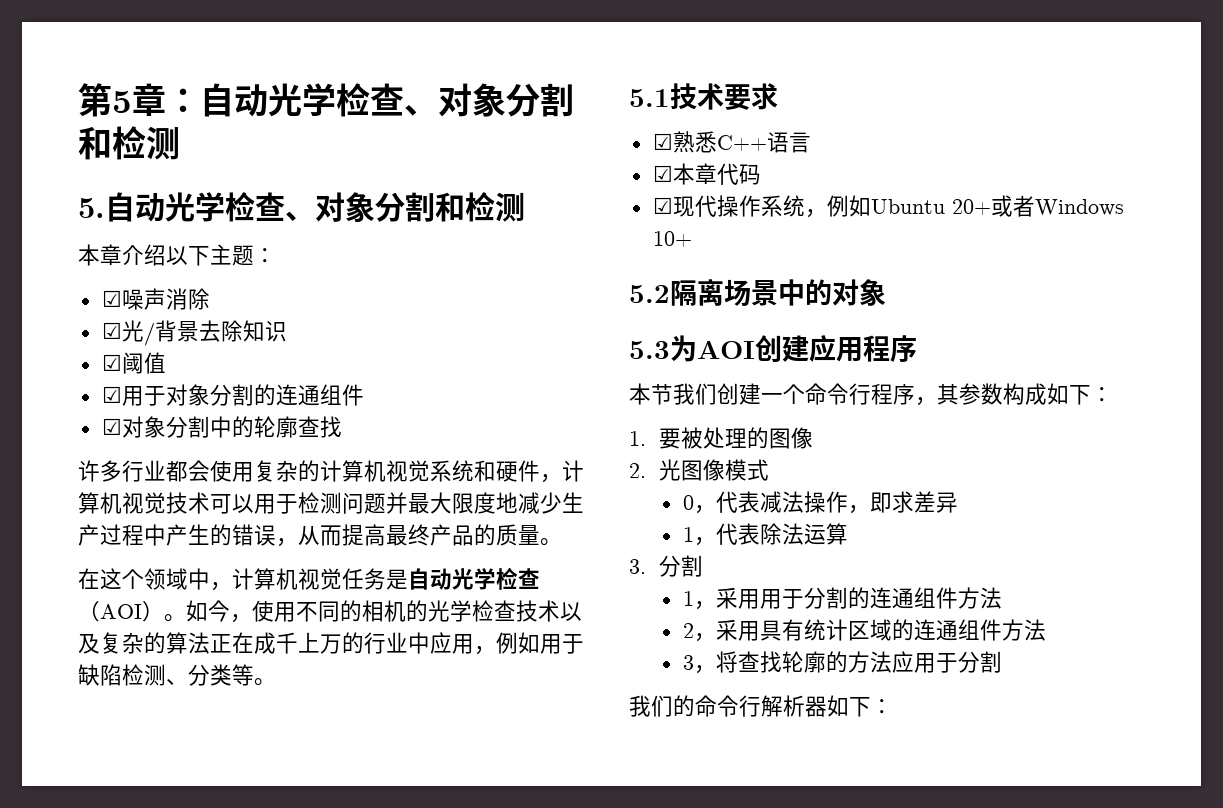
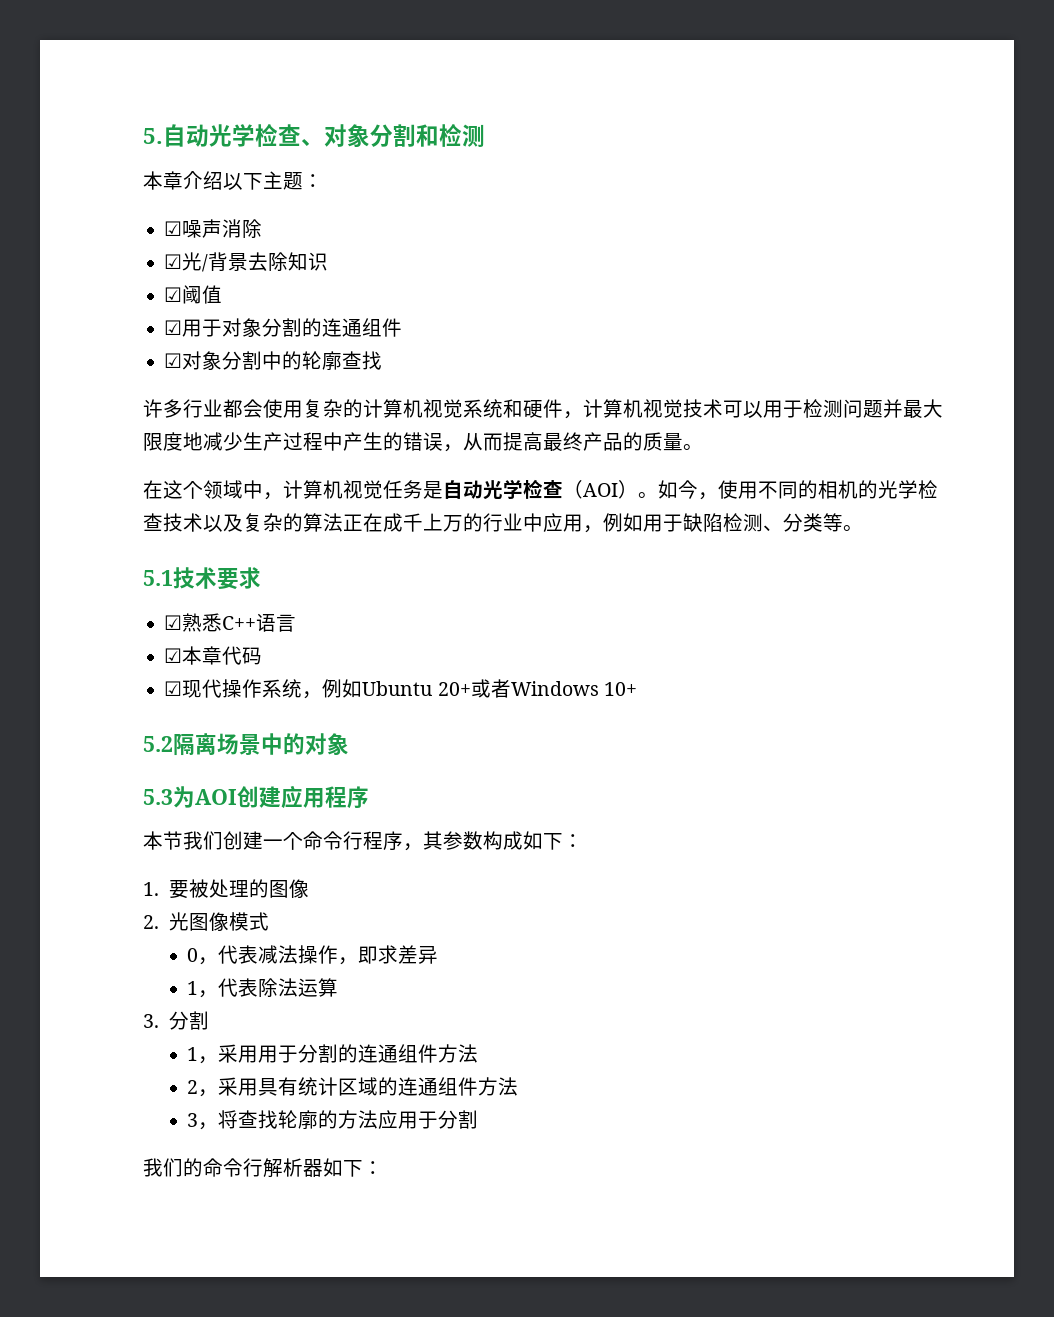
[78,83,574,117] [78,126,180,160] 第5章：自动光学检查、对象分割和检测 // -> (143, 136) none

